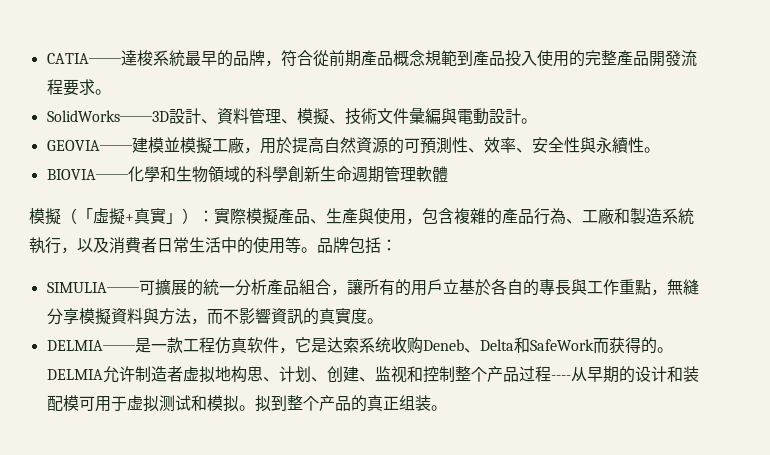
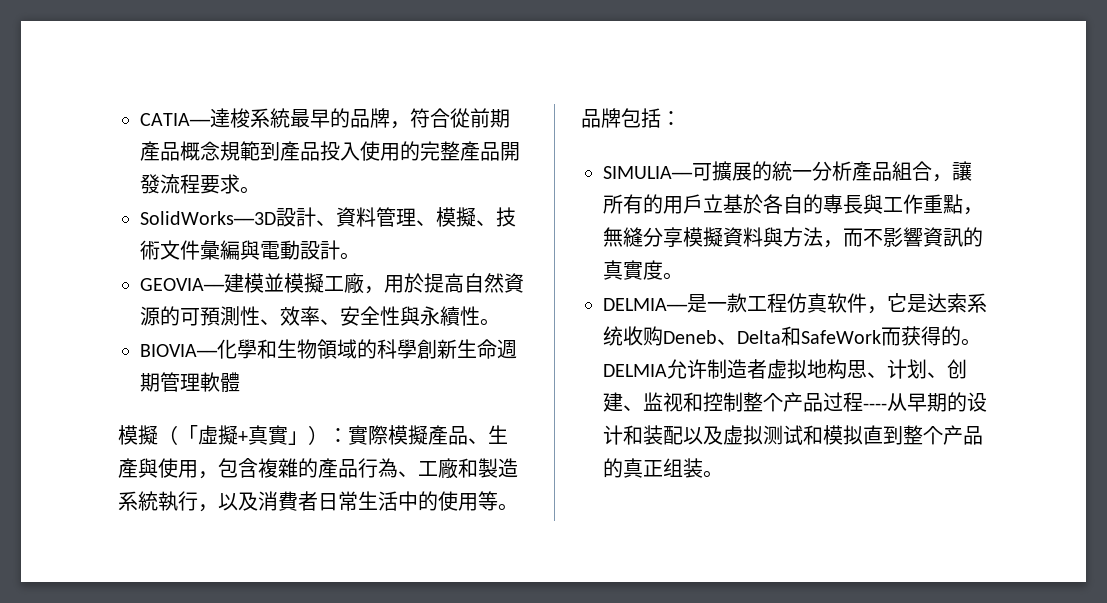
[62,395,127,412] 模可用于 -> [683,426,723,445] 以及
[238,395,271,412] 。拟 -> [863,425,883,445] 直

